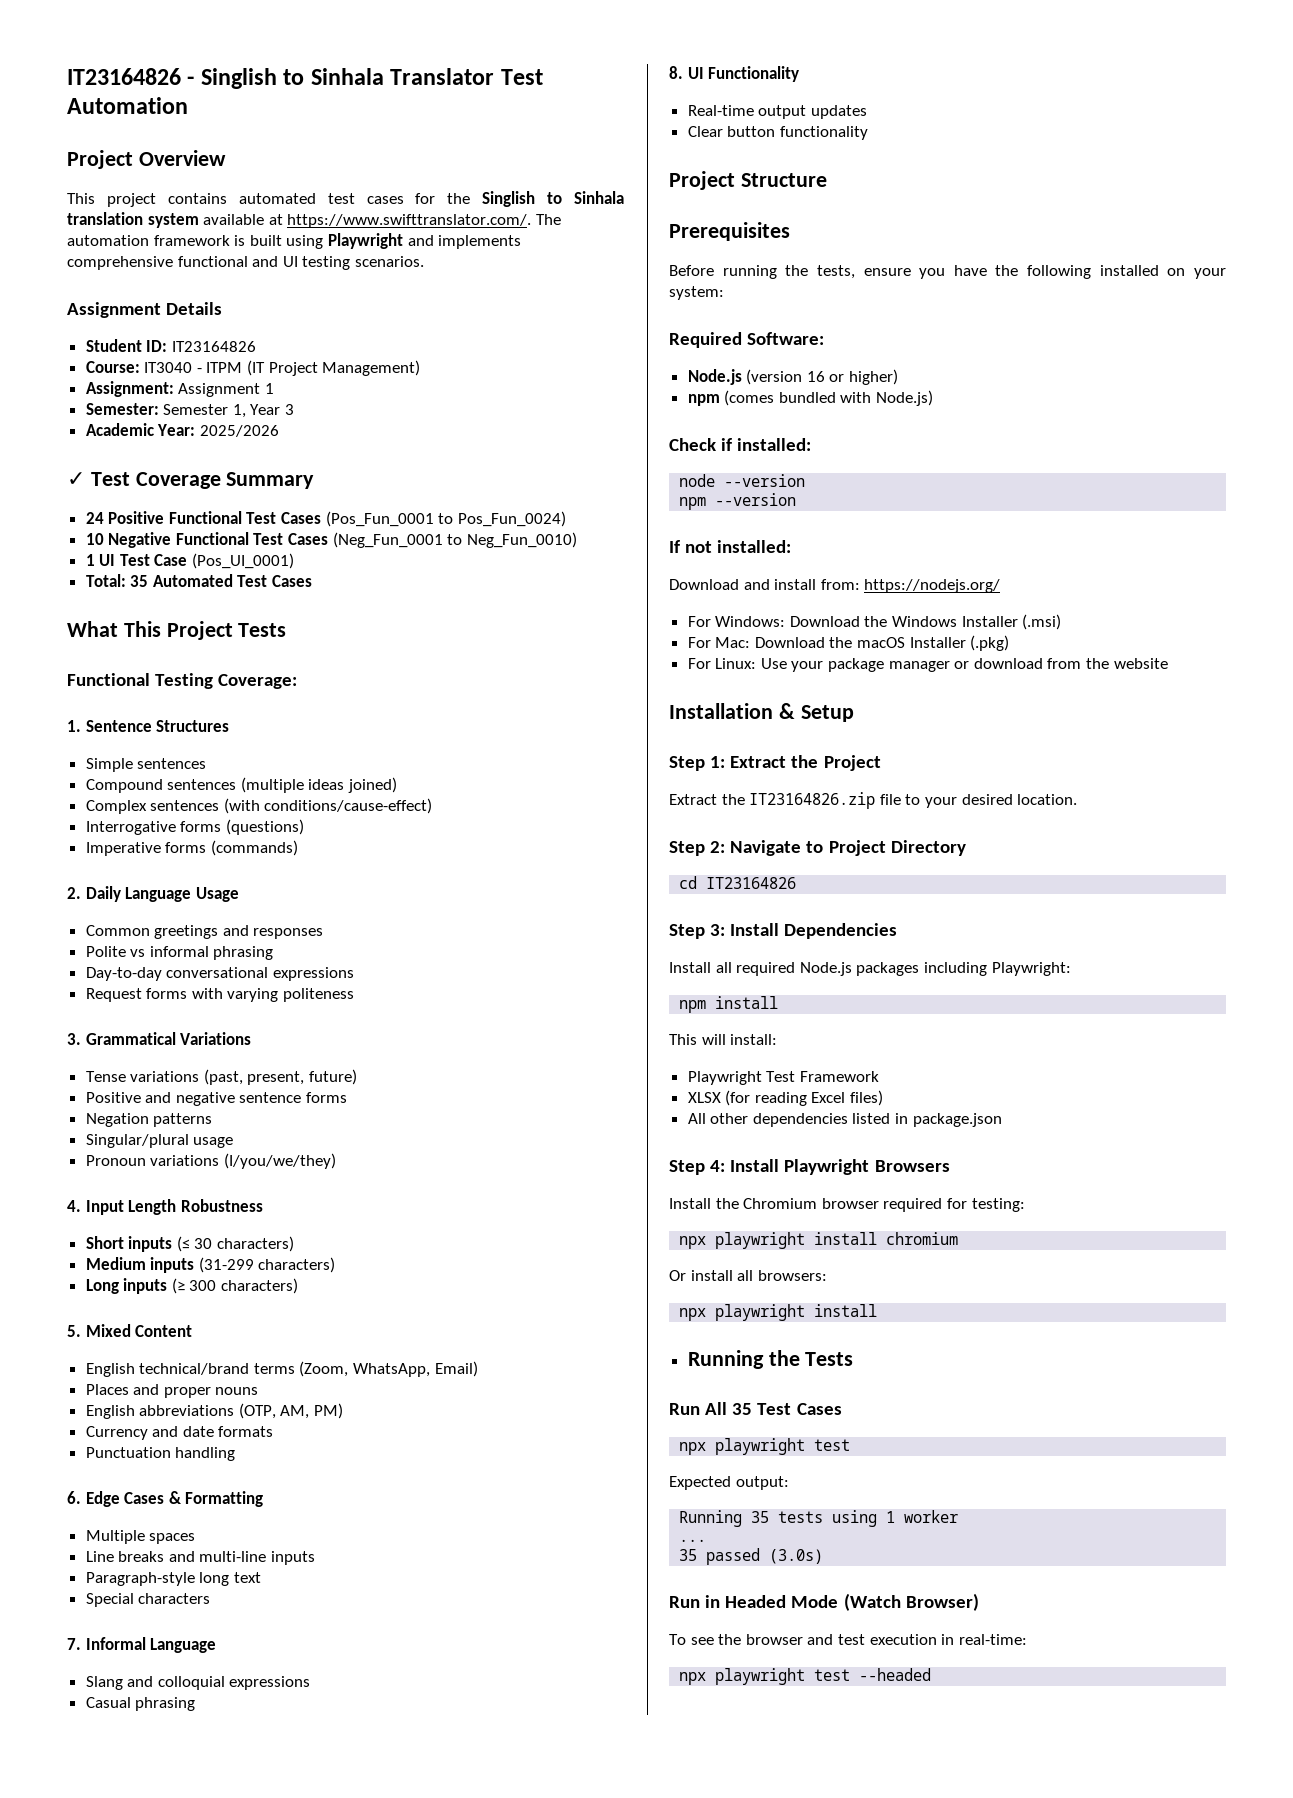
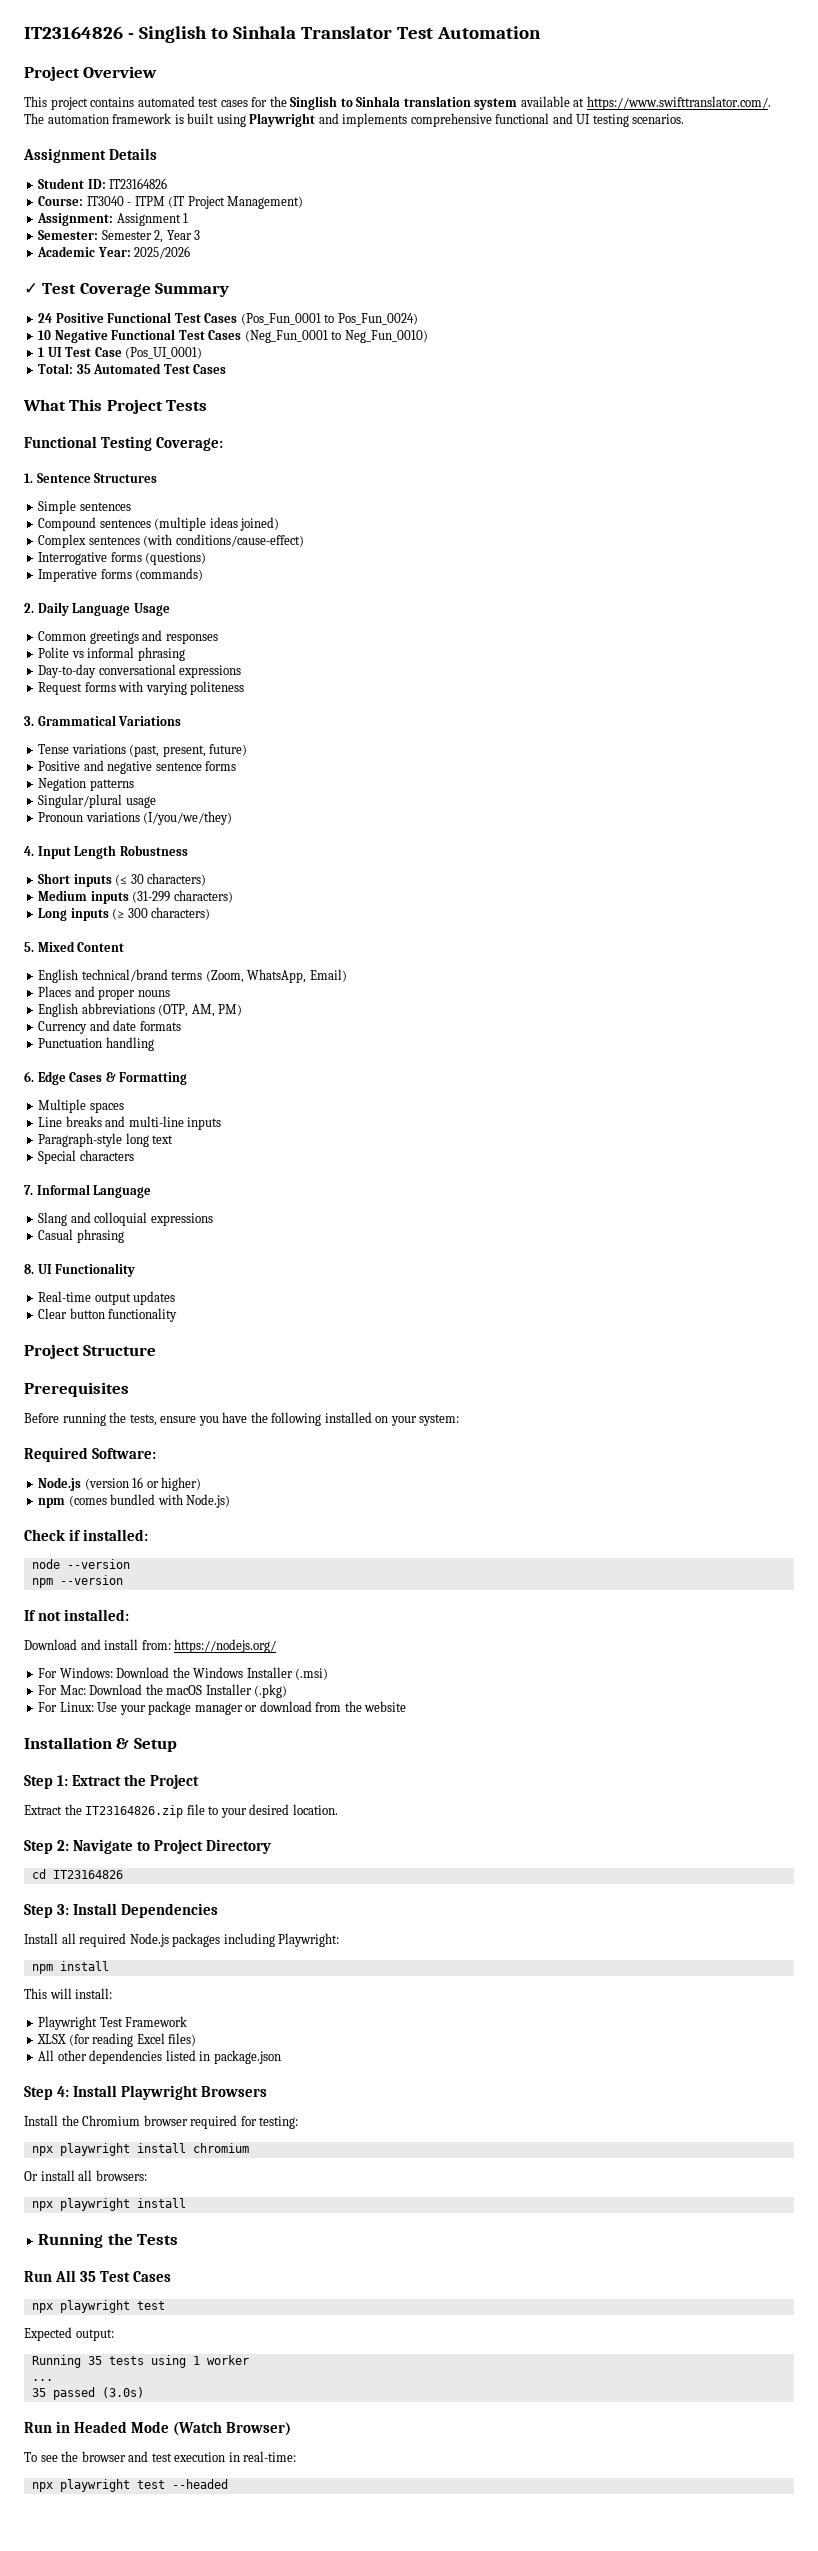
[232,404,246,418] 1, -> [154,230,164,243] 2,

